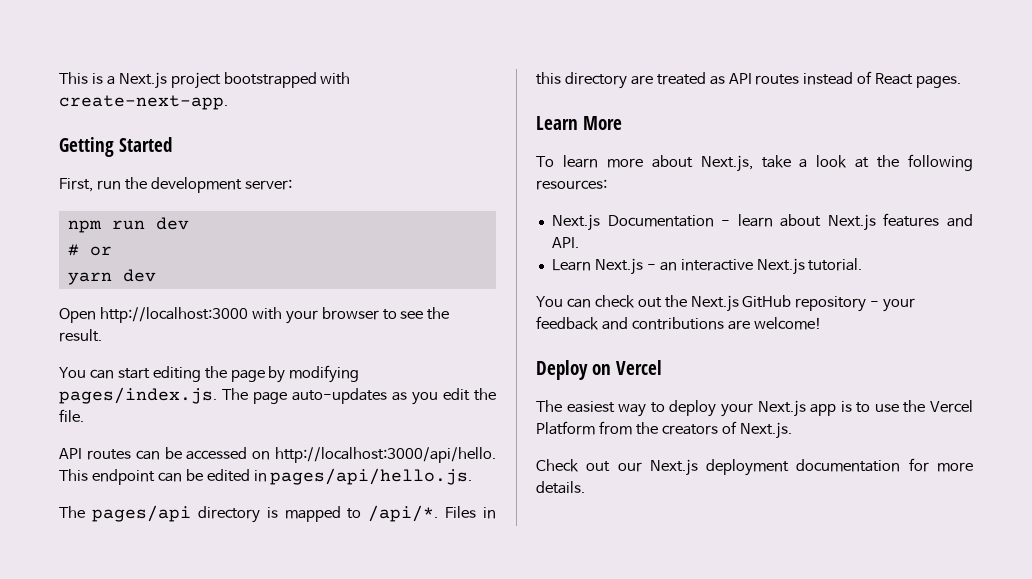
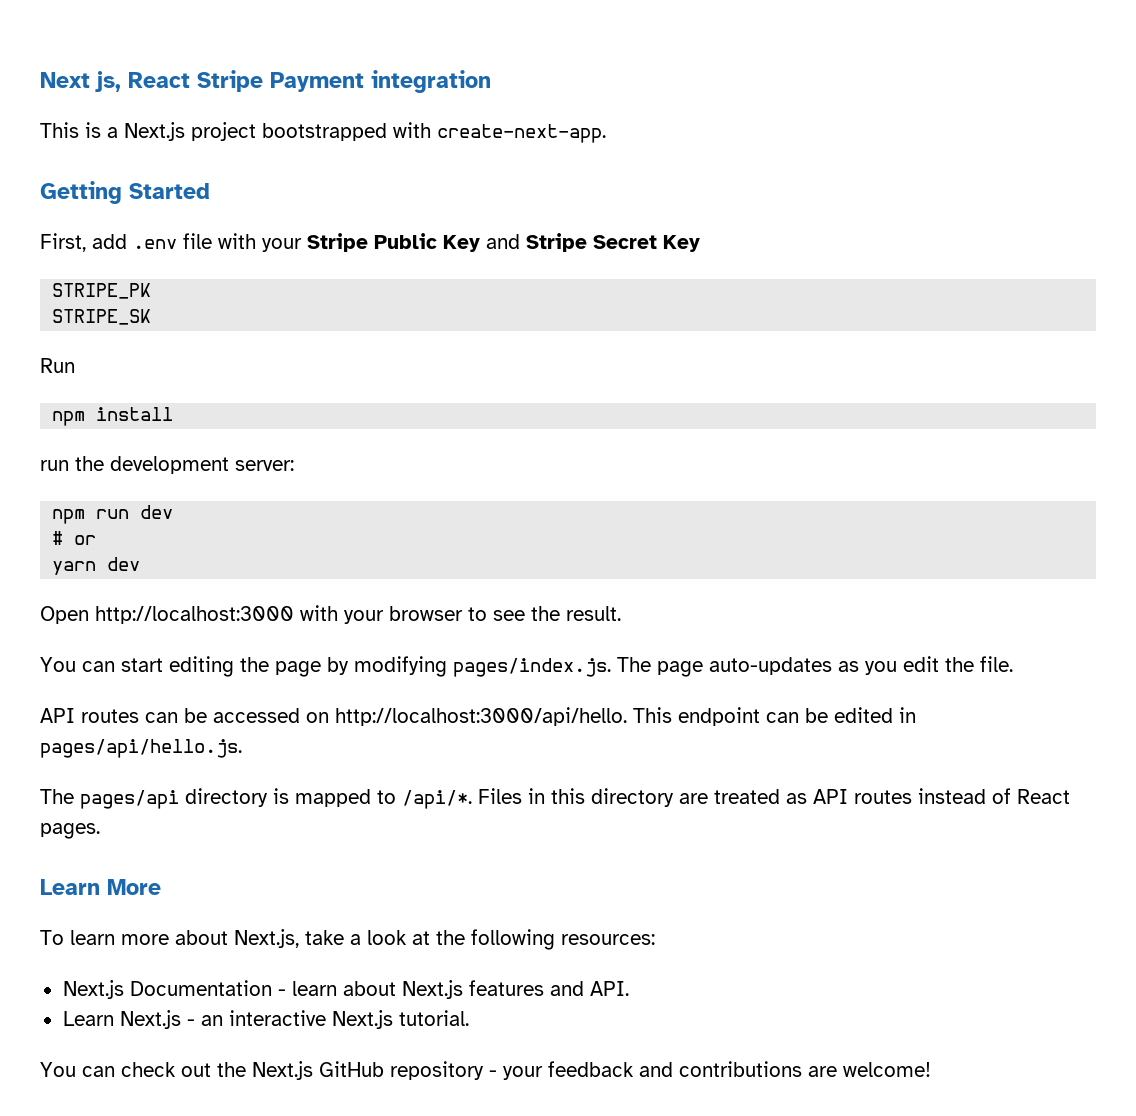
(59, 78) none -> [40,70,491,93] Next js, React Stripe Payment integration //
(93, 185) none -> [92,233,700,252] [52,283,152,299] [52,309,152,325] [40,358,75,373] [52,407,174,426] add .env file with your Stripe Public Key and Stripe Secret Key // STRIPE_PK // STRIPE_SK // Run // npm install //
[536,360,662,380] [536,400,973,417] [536,421,792,439] [536,458,973,476] [536,481,585,494] // Deploy on Vercel // The easiest way to deploy your Next.js app is to use the Vercel Platform from the creators of Next.js. // Check out our Next.js deployment documentation for more details. -> (931, 1069) none

